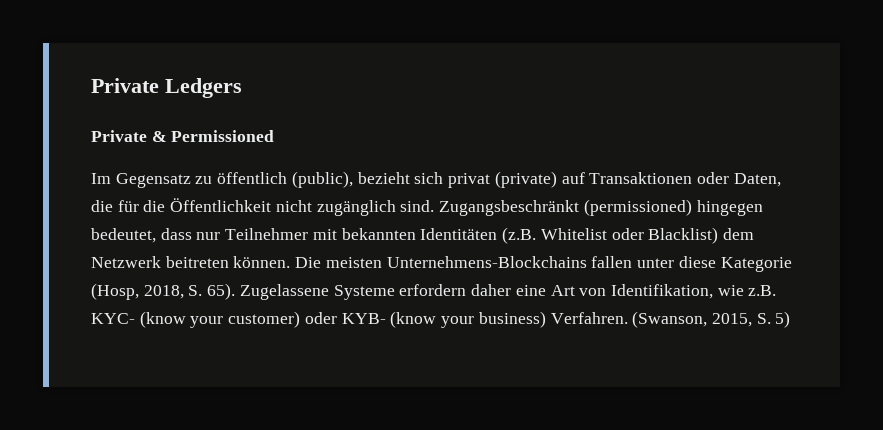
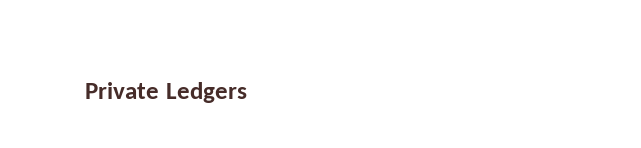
[91,130,275,142] [91,171,781,188] [91,198,763,216] [91,227,754,244] [91,256,792,272] [91,283,777,300] [91,311,791,328] // Private & Permissioned // Im Gegensatz zu öffentlich (public), bezieht sich privat (private) auf Transaktionen oder Daten, die für die Öffentlichkeit nicht zugänglich sind. Zugangsbeschränkt (permissioned) hingegen bedeutet, dass nur Teilnehmer mit bekannten Identitäten (z.B. Whitelist oder Blacklist) dem Netzwerk beitreten können. Die meisten Unternehmens-Blockchains fallen unter diese Kategorie (Hosp, 2018, S. 65). Zugelassene Systeme erfordern daher eine Art von Identifikation, wie z.B. KYC- (know your customer) oder KYB- (know your business) Verfahren. (Swanson, 2015, S. 5) -> (247, 92) none

